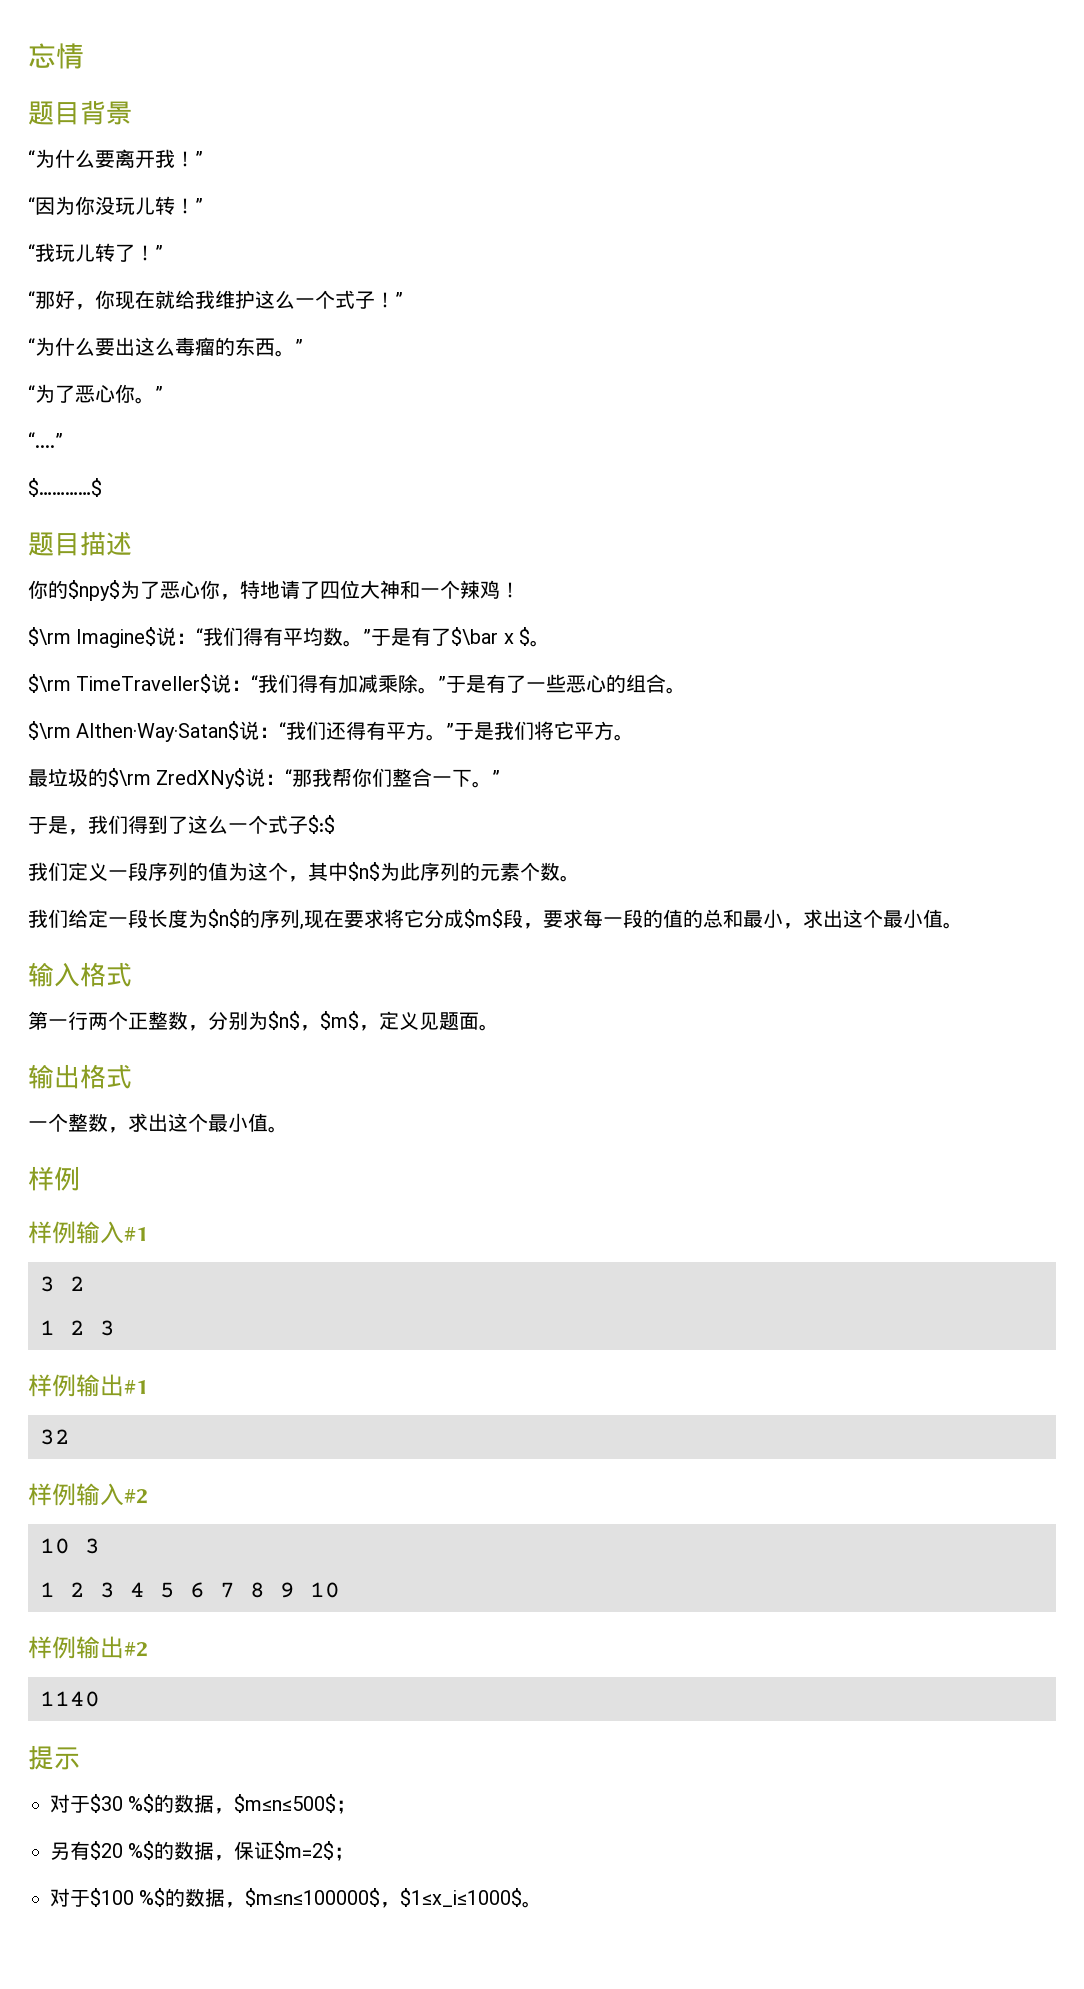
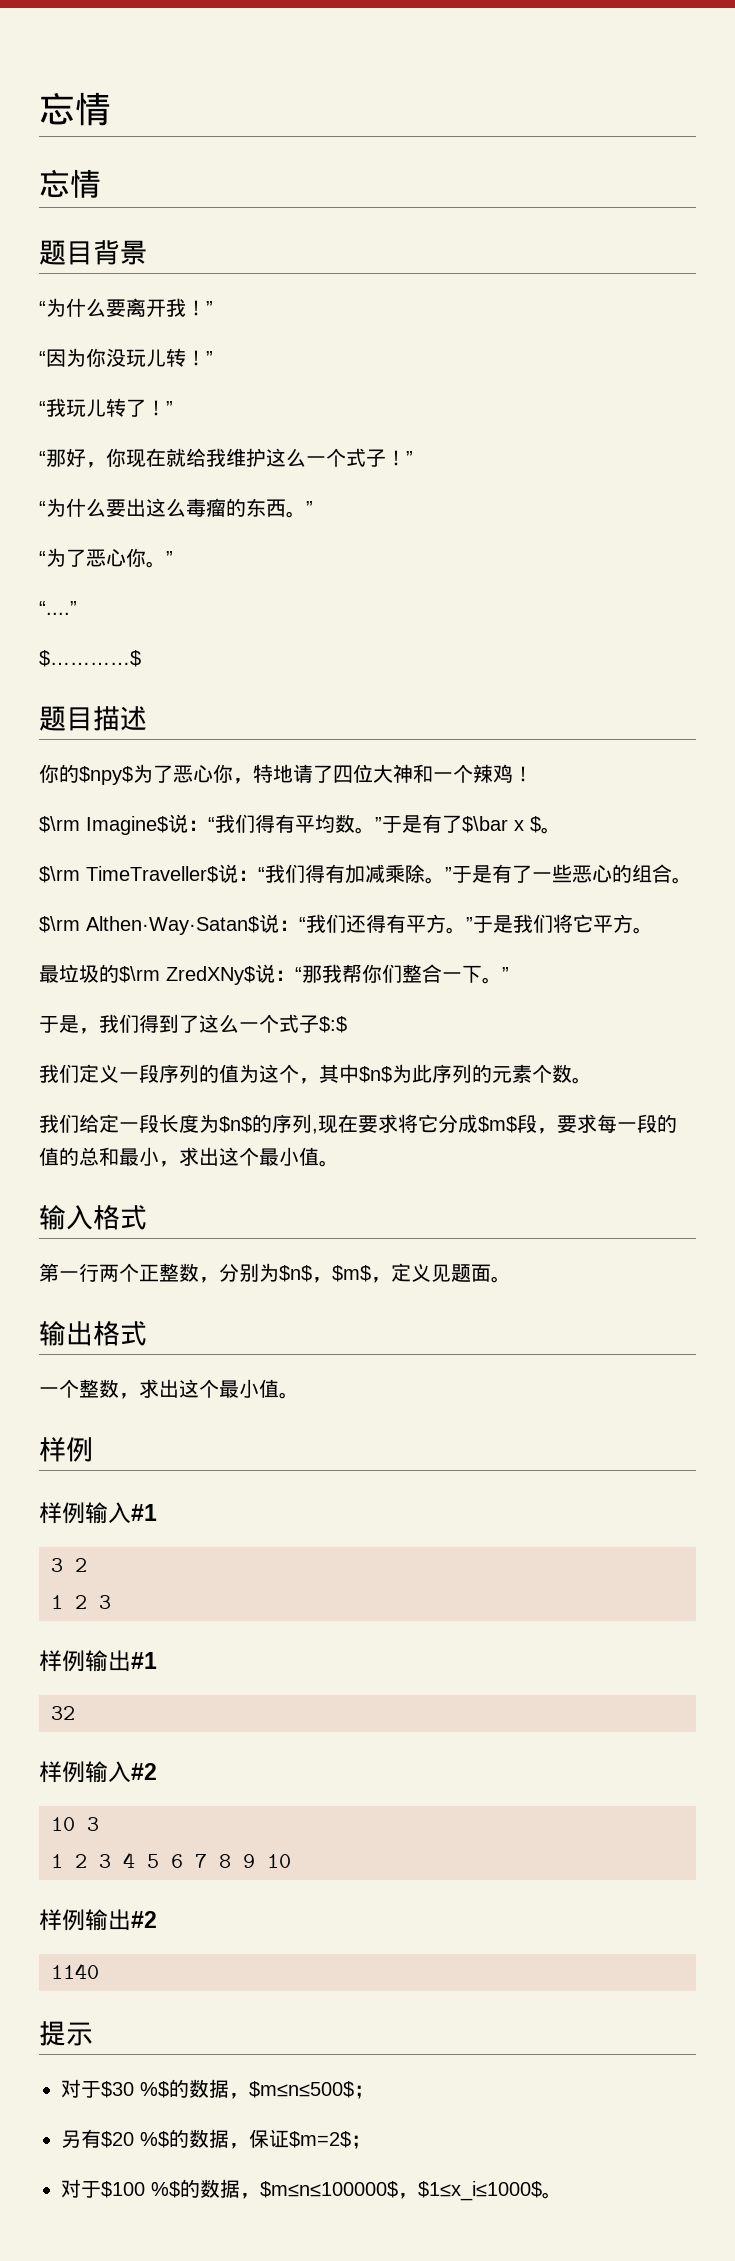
[28,43,84,69] 忘情 -> [39,92,111,126] [39,169,101,198] 忘情 // 忘情

